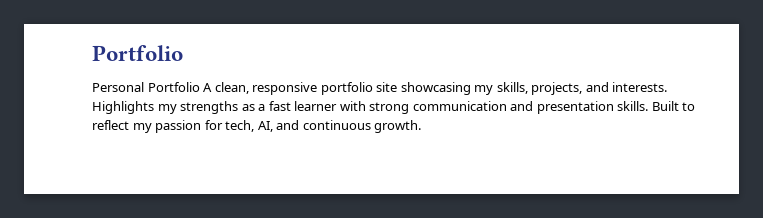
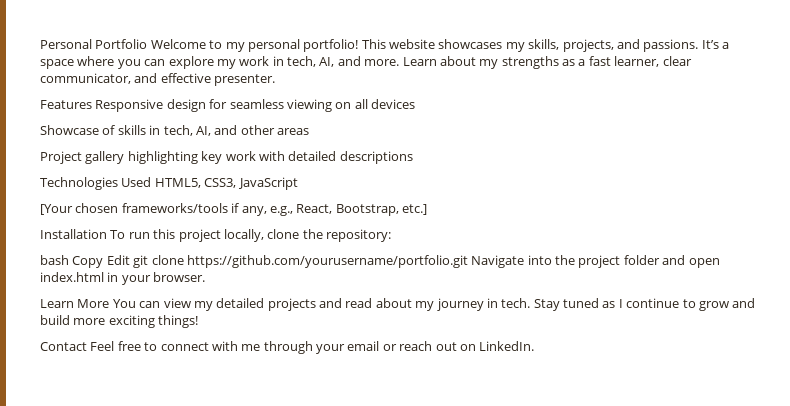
[92,45,183,61] Portfolio // -> (40, 44) none
[203,82,668,95] [92,101,154,114] A clean, responsive portfolio site showcasing my skills, projects, and interests. Highlights -> [150,39,729,52] [40,56,476,69] Welcome to my personal portfolio! This website showcases my skills, projects, and passions. It’s a space where you can explore my work in tech, AI, and more. Learn about
[294,101,696,114] [92,120,422,133] learner with strong communication and presentation skills. Built to reflect my passion for tech, AI, and continuous growth. -> [614,56,692,67] [40,73,276,86] [40,99,415,112] [40,125,309,136] [40,151,413,164] [40,177,298,190] [40,203,427,216] [40,229,391,242] [40,255,720,268] [40,272,206,285] [40,298,756,311] [40,315,199,328] [40,341,535,354] learner, clear communicator, and effective presenter. // Features Responsive design for seamless viewing on all devices // Showcase of skills in tech, AI, and other areas // Project gallery highlighting key work with detailed descriptions // Technologies Used HTML5, CSS3, JavaScript // [Your chosen frameworks/tools if any, e.g., React, Bootstrap, etc.] // Installation To run this project locally, clone the repository: // bash Copy Edit git clone https://github.com/yourusername/portfolio.git Navigate into the project folder and open index.html in your browser. // Learn More You can view my detailed projects and read about my journey in tech. Stay tuned as I continue to grow and build more exciting things! // Contact Feel free to connect with me through your email or reach out on LinkedIn.

